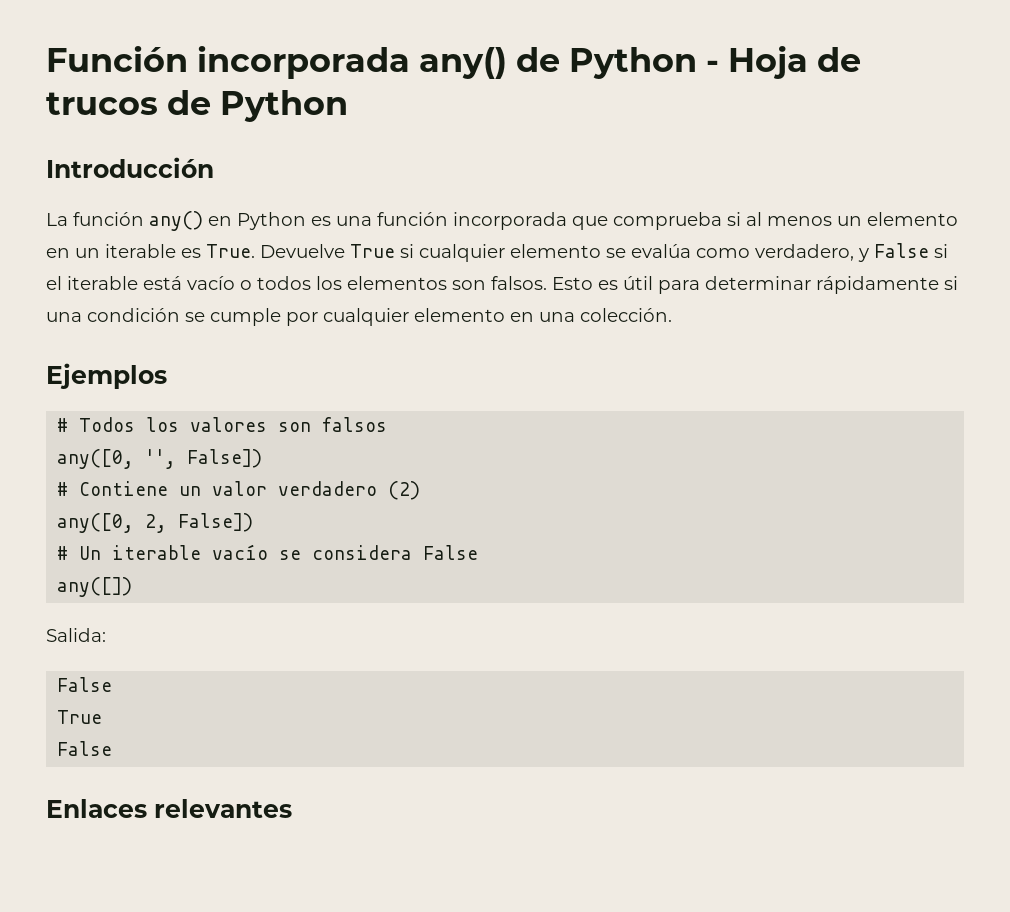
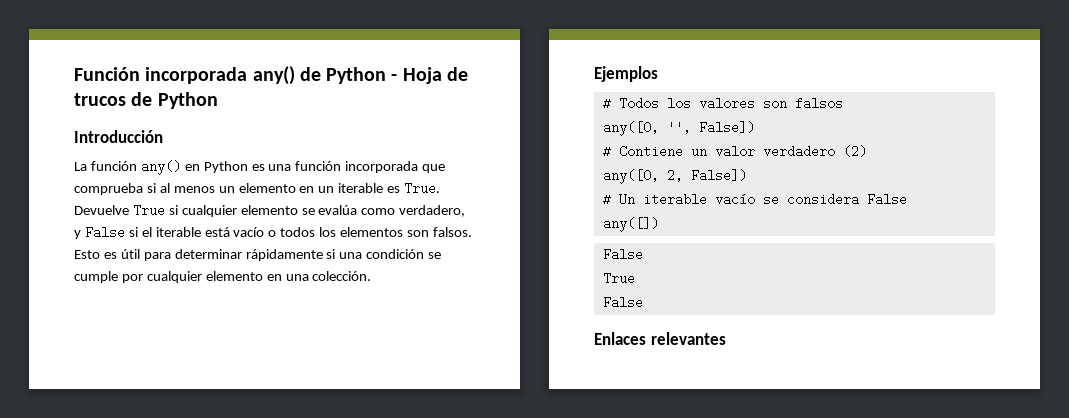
[46,628,106,642] // Salida: -> (659, 224) none

